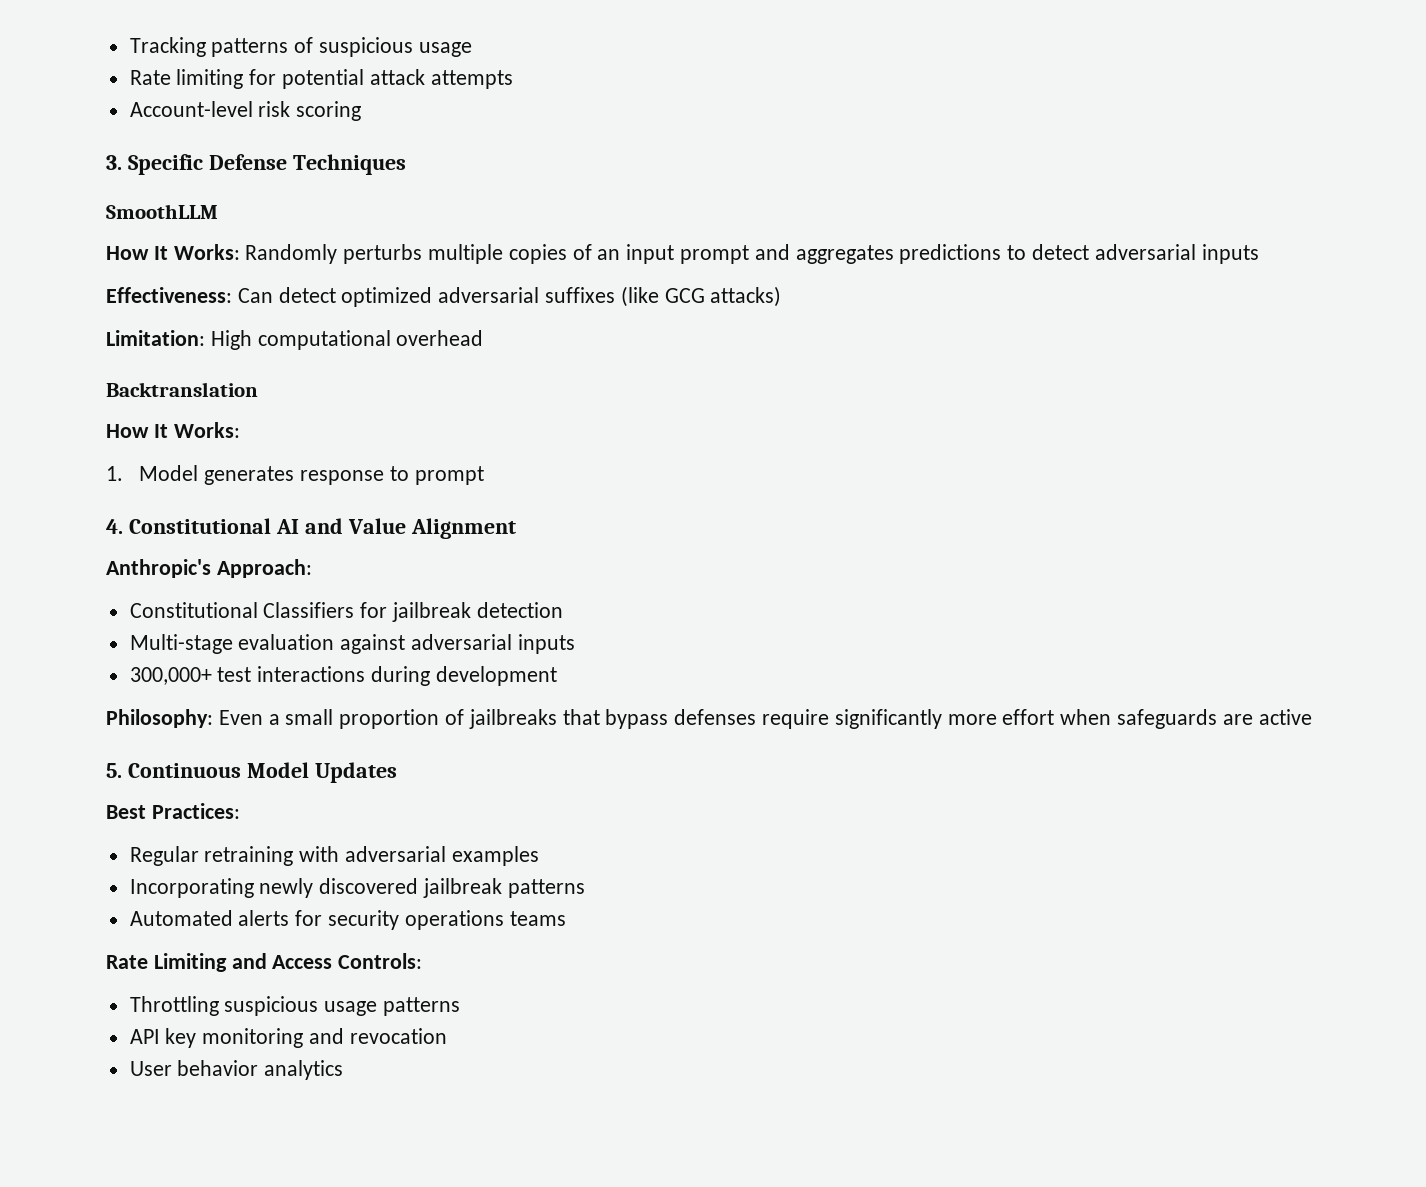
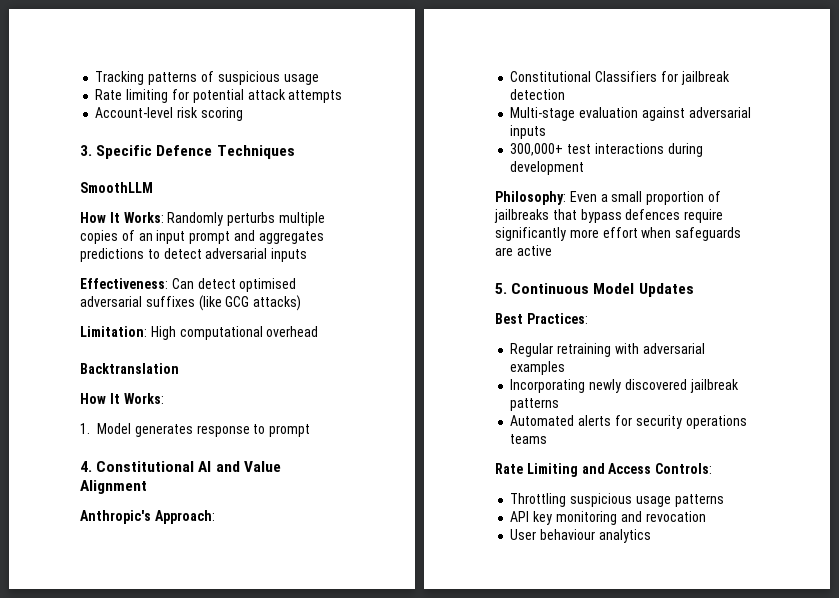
[208,154,287,170] Defense -> [156,145,213,156] Defence
[341,287,433,307] optimized -> [239,278,297,292] optimised
[674,709,757,725] defenses -> [625,209,681,220] defences
[177,1060,259,1076] behavior -> [540,529,596,540] behaviour

